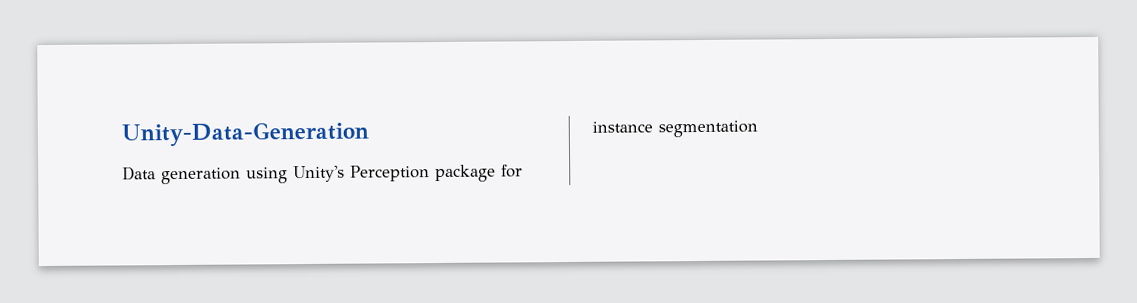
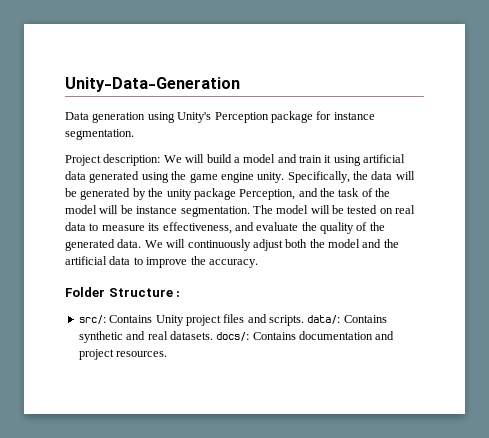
[658,120,758,138] segmentation -> [65,129,134,140] [65,154,406,166] [65,171,415,183] [65,188,391,200] [65,205,416,217] [65,222,385,234] [65,239,399,251] [65,256,258,268] [65,287,181,297] [78,314,387,326] [78,331,395,343] [78,349,168,360] segmentation. // Project description: We will build a model and train it using artificial data generated using the game engine unity. Specifically, the data will be generated by the unity package Perception, and the task of the model will be instance segmentation. The model will be tested on real data to measure its effectiveness, and evaluate the quality of the generated data. We will continuously adjust both the model and the artificial data to improve the accuracy. // Folder Structure : // src/: Contains Unity project files and scripts. data/: Contains synthetic and real datasets. docs/: Contains documentation and project resources.

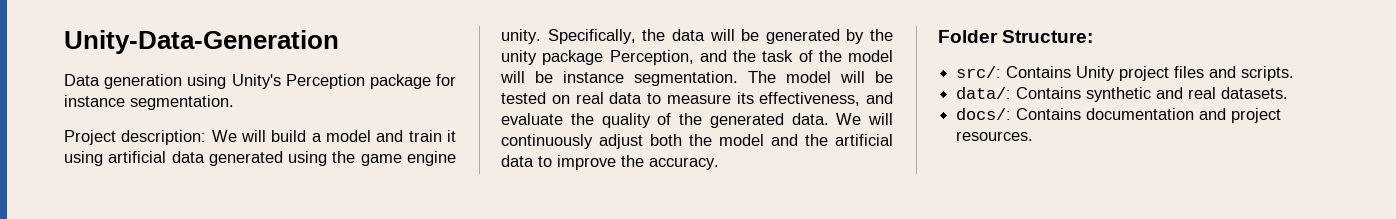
[108,288,181,297] Structure : -> [1002,30,1094,43] Structure:
(304, 320) none -> (1295, 73) //
(213, 335) none -> (1289, 93) //

